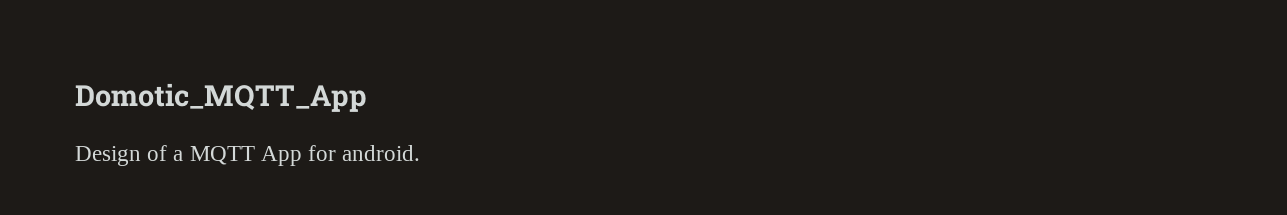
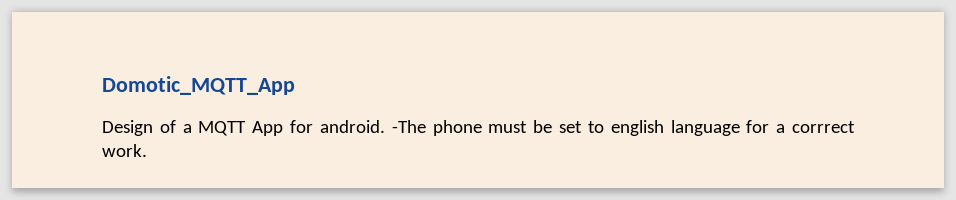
(421, 153) none -> [391,120,856,136] [102,144,147,157] -The phone must be set to english language for a corrrect work.

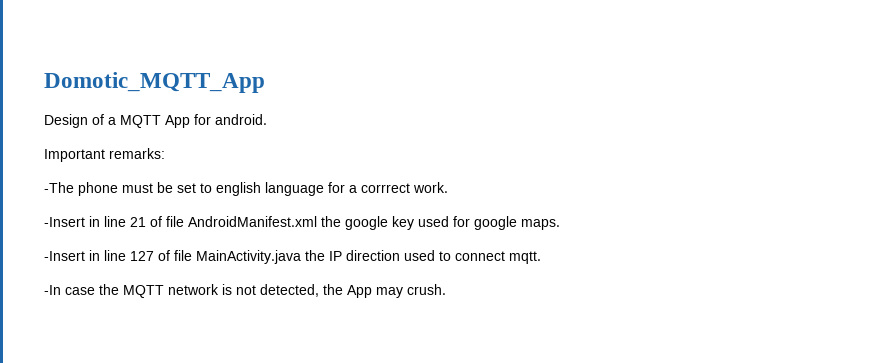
(385, 126) none -> [44,148,165,162] // Important remarks: //
(147, 150) none -> [44,216,560,230] [44,250,541,264] [44,284,446,298] // -Insert in line 21 of file AndroidManifest.xml the google key used for google maps. // -Insert in line 127 of file MainActivity.java the IP direction used to connect mqtt. // -In case the MQTT network is not detected, the App may crush.

